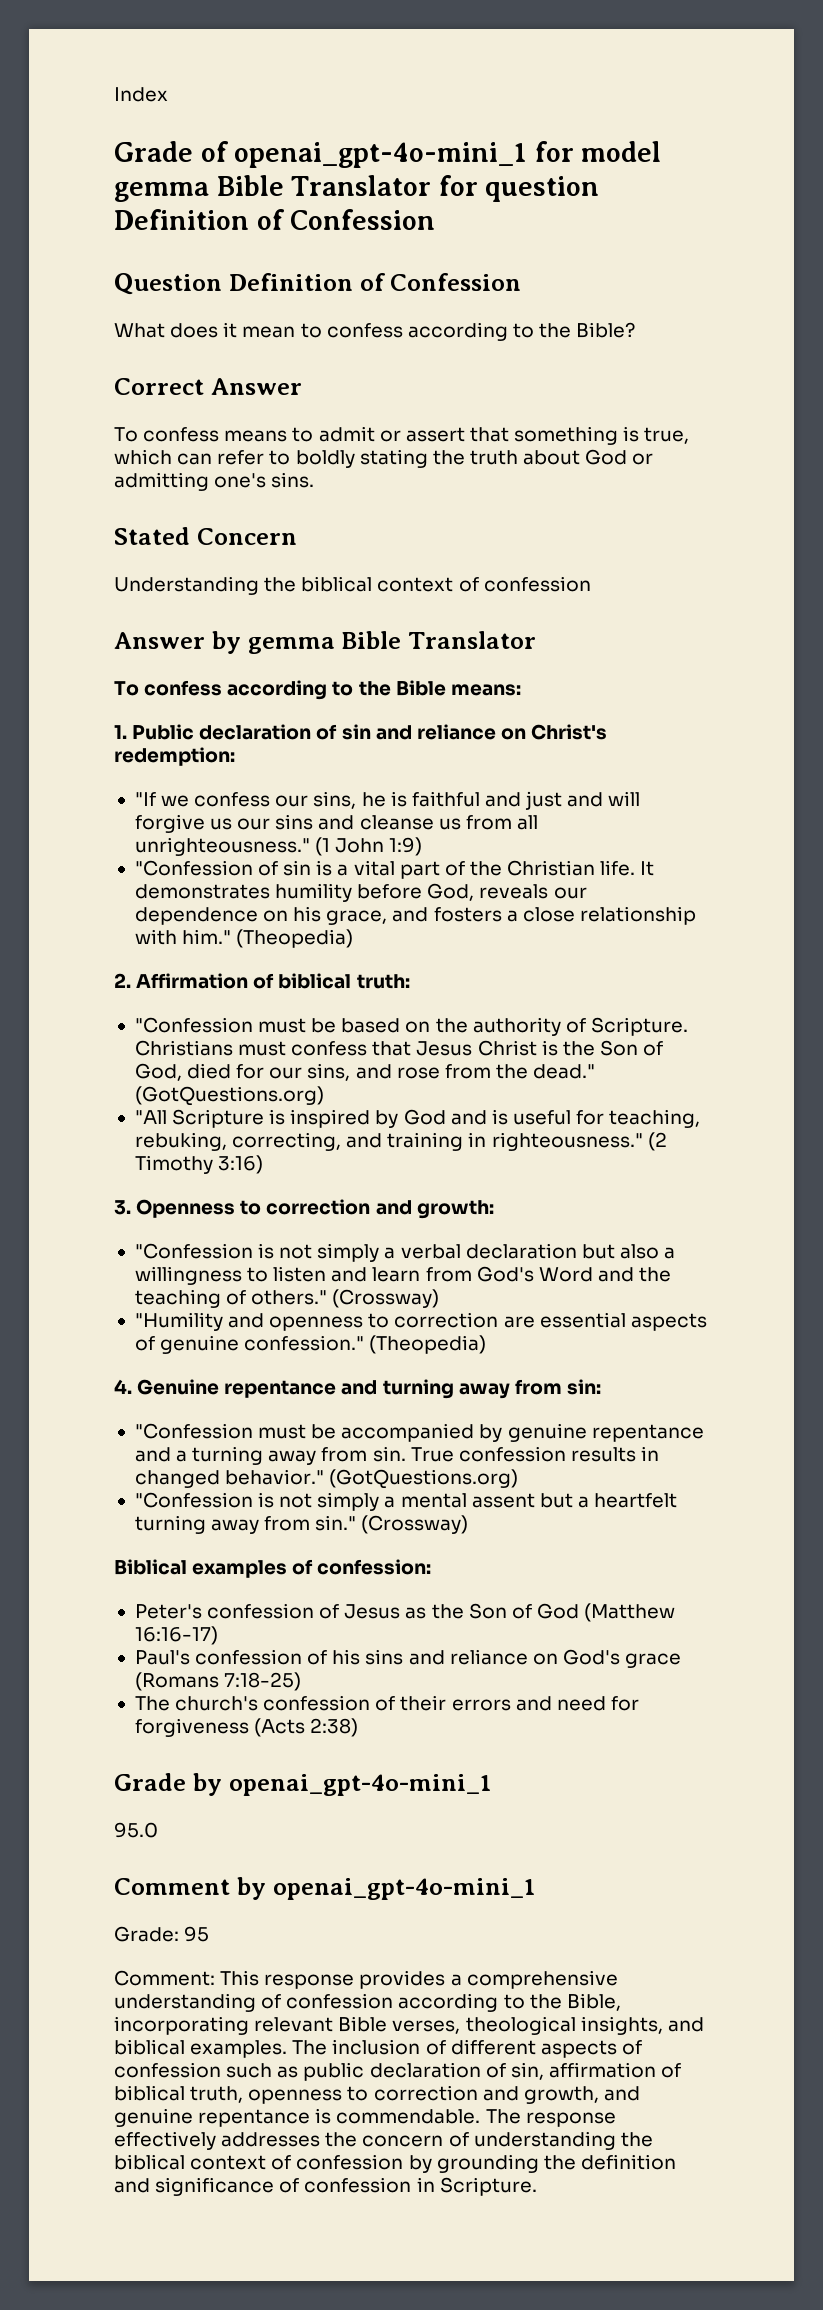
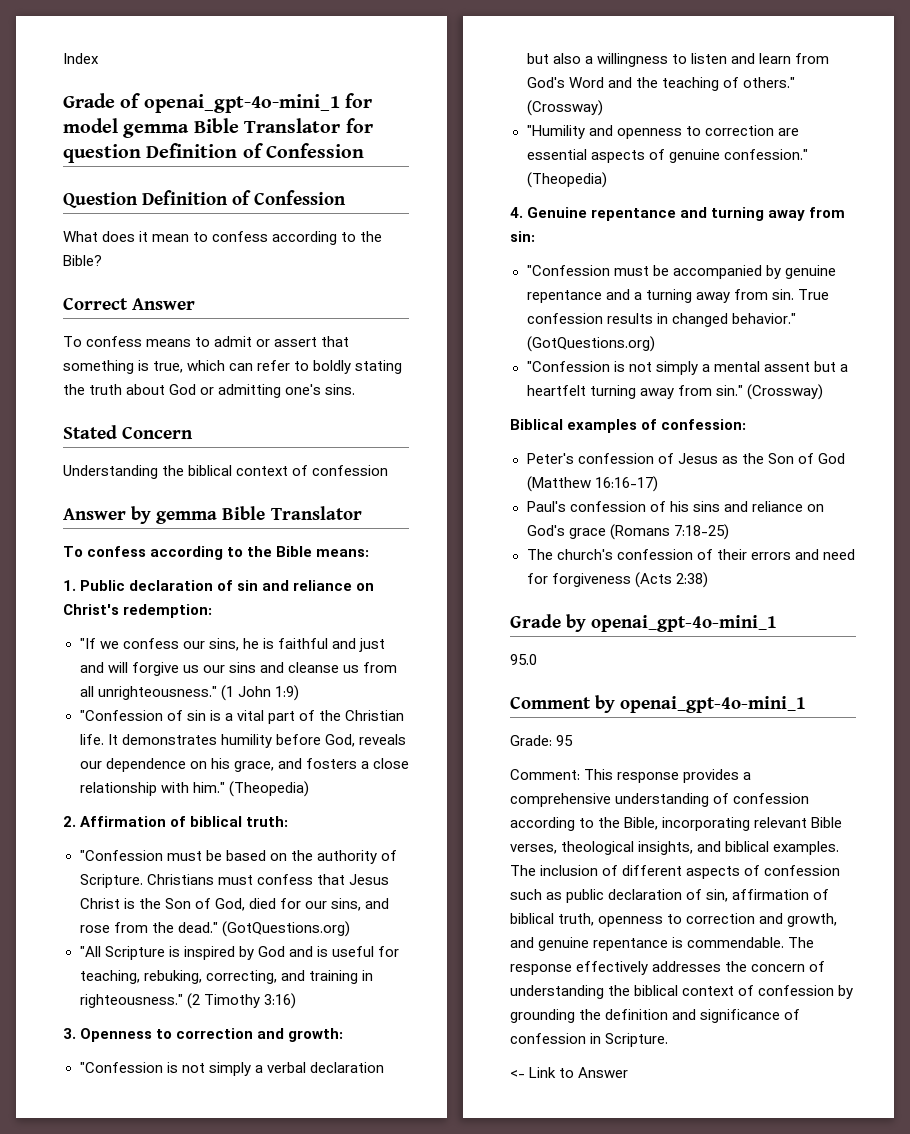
(537, 2186) none -> [510,1067,629,1078] // <- Link to Answer

